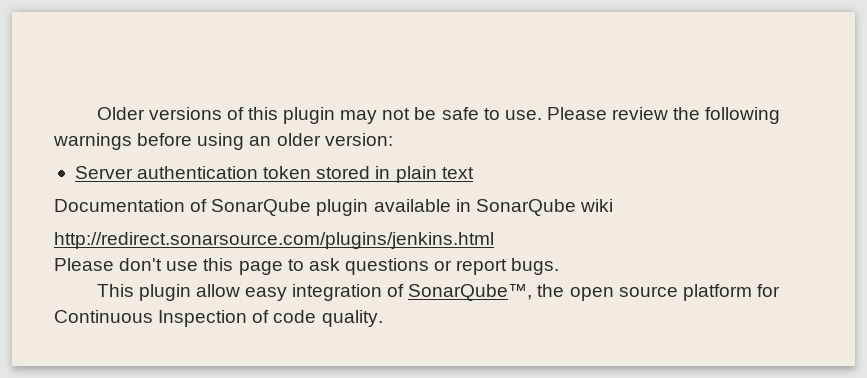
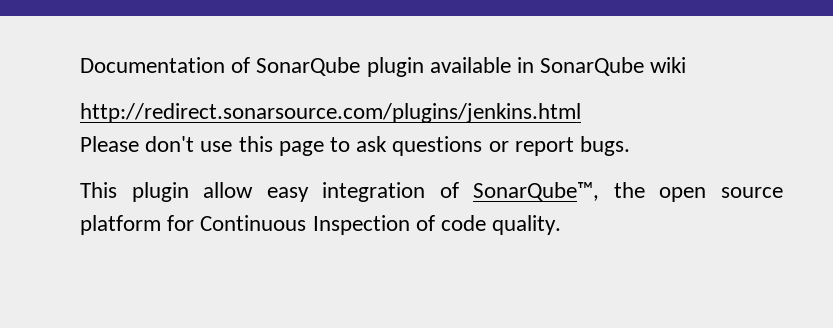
[96,107,781,124] [53,133,393,150] [74,166,474,183] Older versions of this plugin may not be safe to use. Please review the following warnings before using an older version: // Server authentication token stored in plain text // -> (80, 65) none

